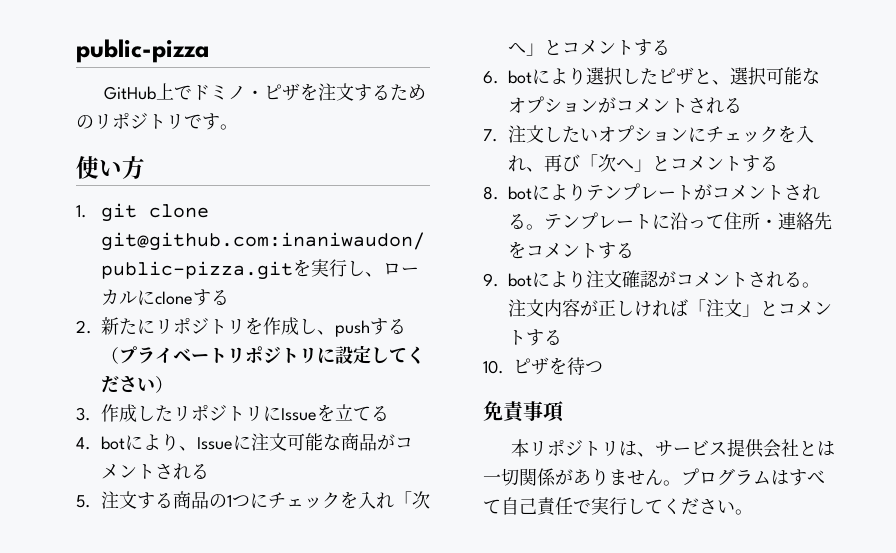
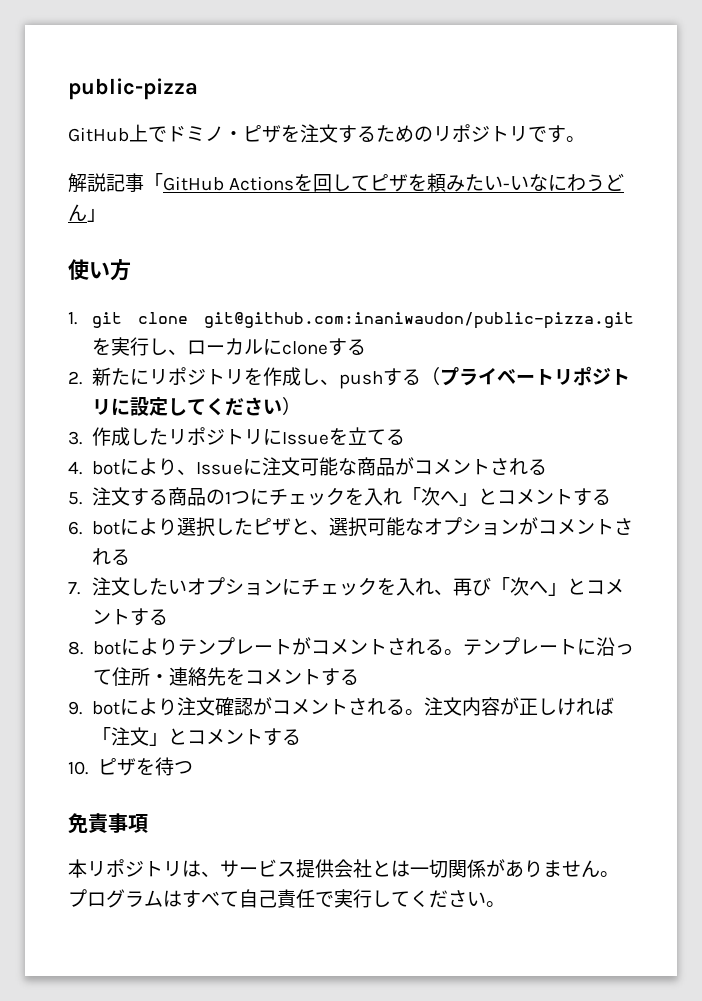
(238, 127) none -> [68,173,625,193] [68,204,106,222] // 解説記事「GitHub Actionsを回してピザを頼みたい-いなにわうどん」

